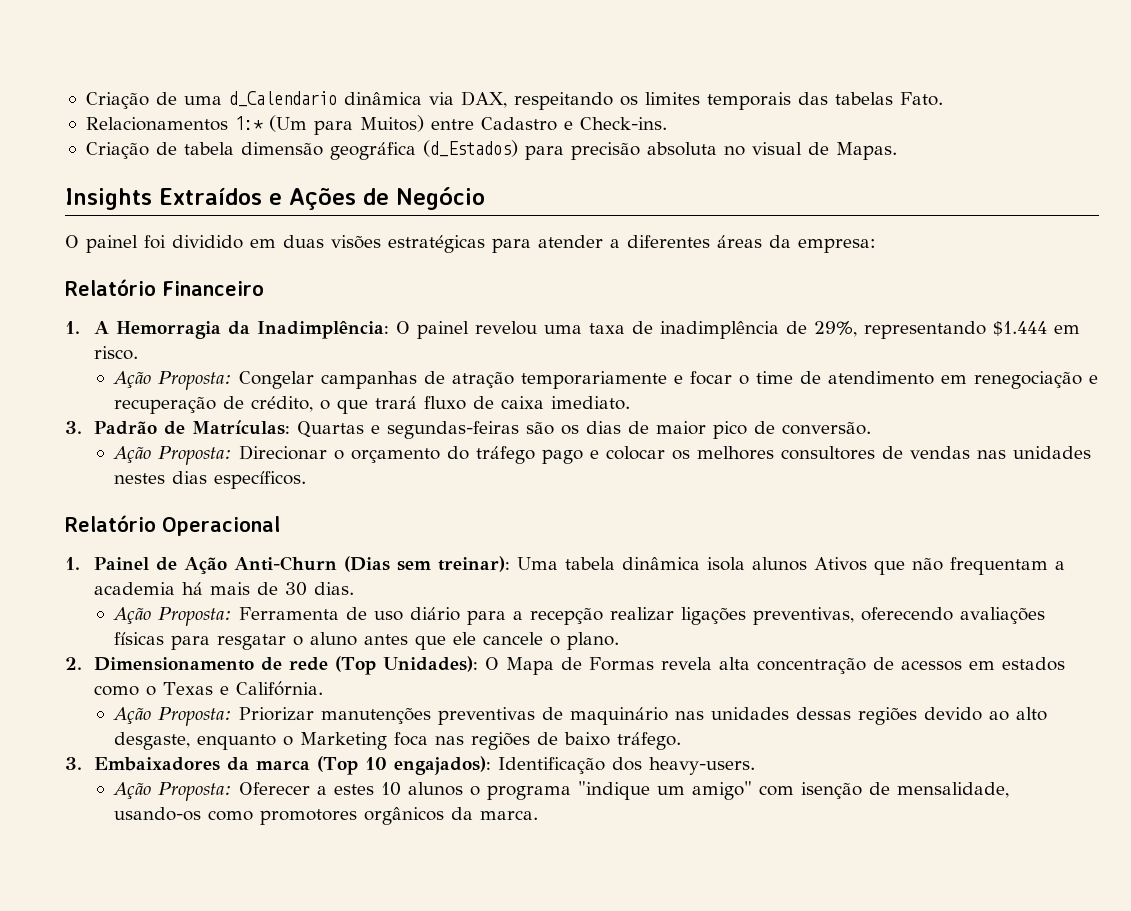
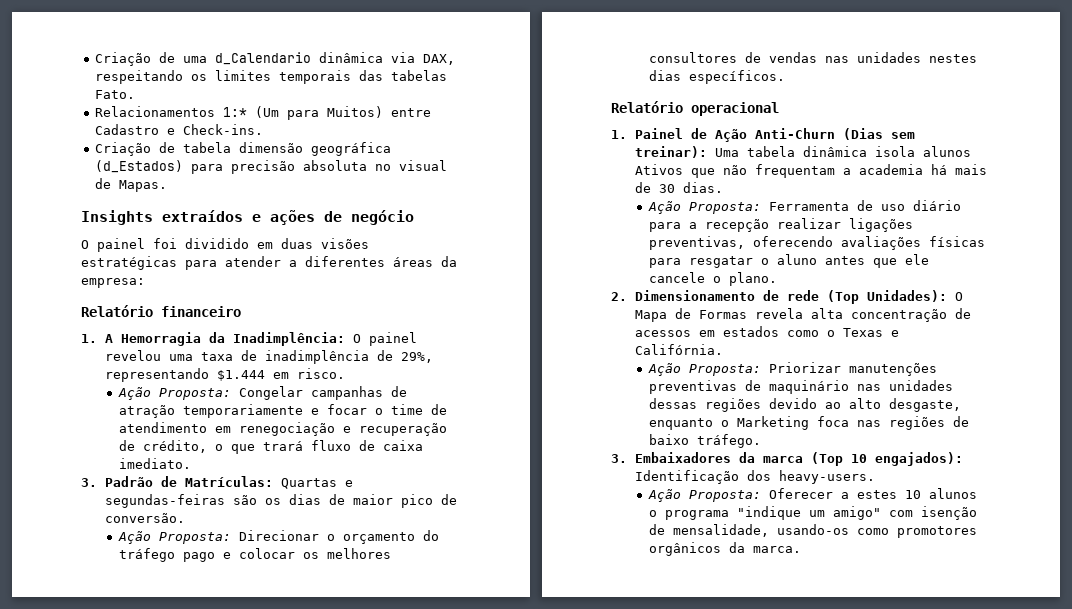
[159,187,485,210] Extraídos e Ações de Negócio -> [162,210,414,225] extraídos e ações de negócio
[162,281,264,296] Financeiro -> [161,306,241,317] financeiro
[162,516,280,536] Operacional -> [691,102,779,116] operacional

